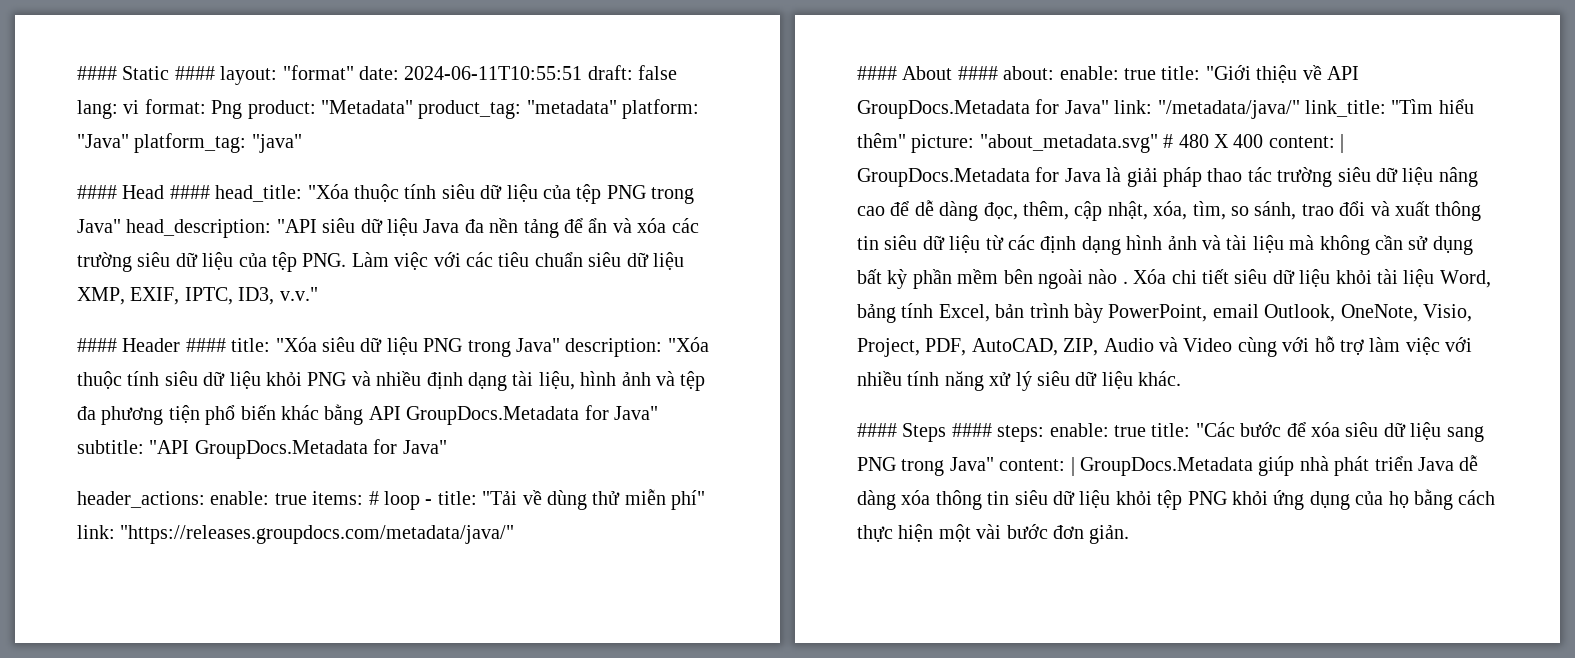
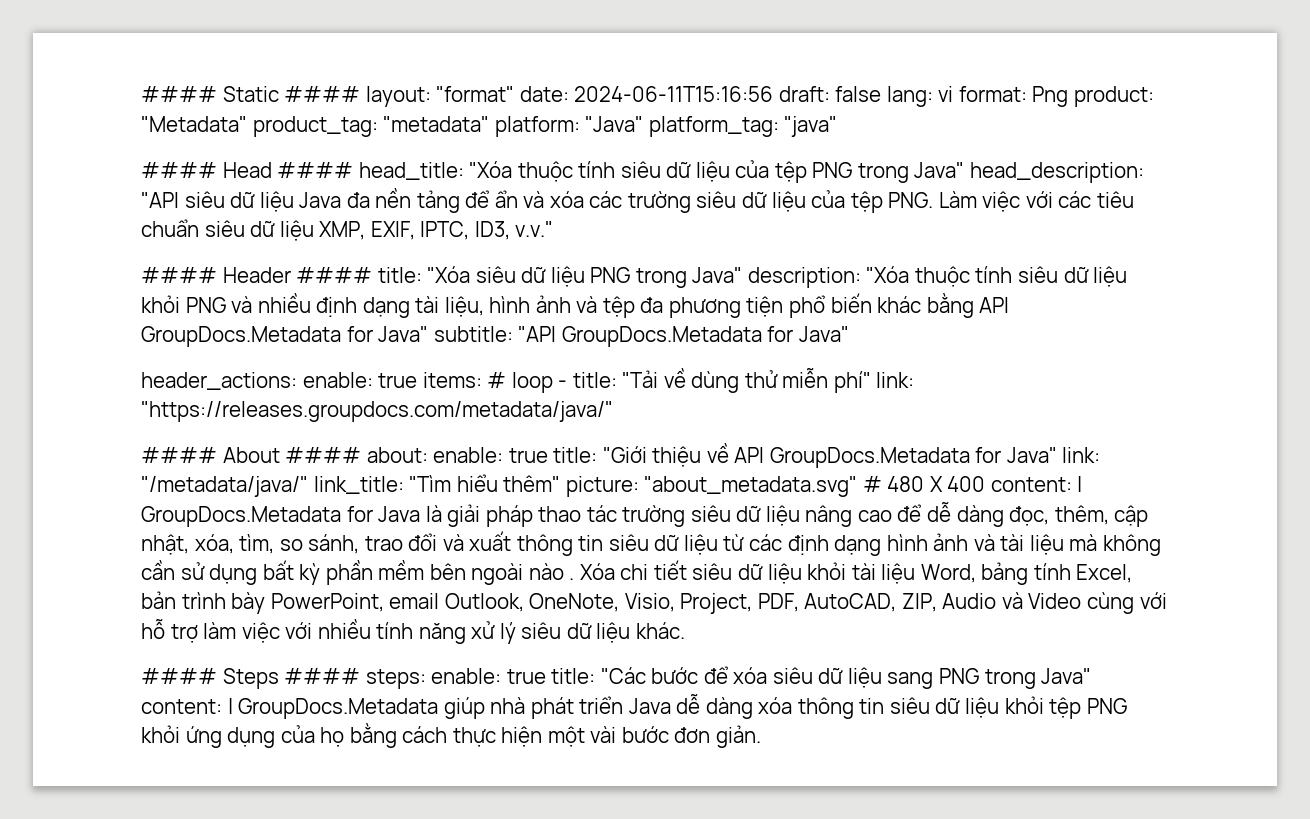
[404,66,583,80] 2024-06-11T10:55:51 -> [574,86,774,102] 2024-06-11T15:16:56

